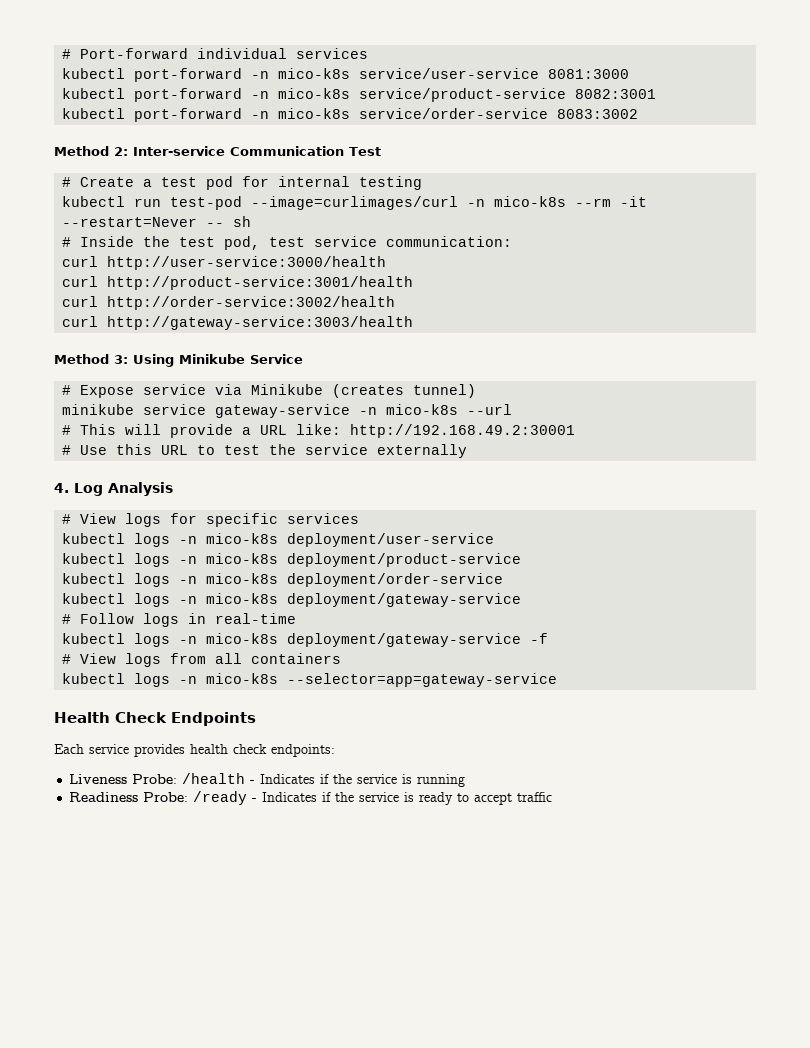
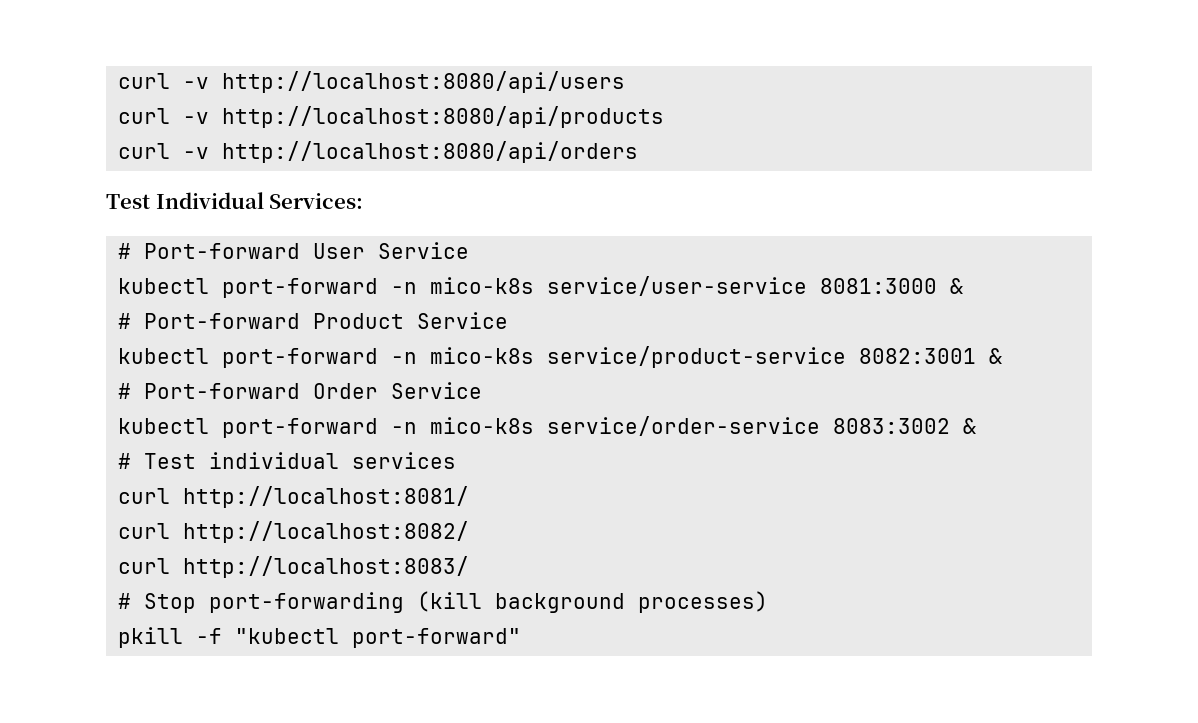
[62,48,369,59] # Port-forward individual services -> [118,71,626,93] [118,106,665,128] [118,141,639,163] [106,192,364,209] [118,242,470,259] curl -v http://localhost:8080/api/users // curl -v http://localhost:8080/api/products // curl -v http://localhost:8080/api/orders // Test Individual Services: // # Port-forward User Service
(630, 74) none -> [950,278,964,294] [118,312,509,329] & // # Port-forward Product Service
(657, 94) none -> [989,348,1003,364] [118,382,483,399] & // # Port-forward Order Service
[54,146,381,156] [62,176,423,190] [62,196,648,210] [62,216,252,227] [62,236,513,250] [62,256,387,270] [62,276,414,290] [62,296,396,310] [62,316,414,330] [54,354,303,367] [62,384,477,398] [62,404,513,418] [62,424,576,438] [62,444,468,458] [54,482,173,496] [62,513,360,527] [62,533,495,547] [62,553,522,567] [62,573,504,587] [62,593,522,607] [62,613,297,627] [62,633,549,647] [62,653,342,667] [62,673,558,687] [54,712,256,726] [54,744,335,757] [69,773,466,787] [69,791,553,805] // Method 2: Inter-service Communication Test // # Create a test pod for internal testing // kubectl run test-pod --image=curlimages/curl -n mico-k8s --rm -it --restart=Never -- sh // # Inside the test pod, test service communication: // curl http://user-service:3000/health // curl http://product-service:3001/health // curl http://order-service:3002/health // curl http://gateway-service:3003/health // Method 3: Using Minikube Service // # Expose service via Minikube (creates tunnel) // minikube service gateway-service -n mico-k8s --url // # This will provide a URL like: http://192.168.49.2:30001 // # Use this URL to test the service externally // 4. Log Analysis // # View logs for specific services // kubectl logs -n mico-k8s deployment/user-service // kubectl logs -n mico-k8s deployment/product-service // kubectl logs -n mico-k8s deployment/order-service // kubectl logs -n mico-k8s deployment/gateway-service // # Follow logs in real-time // kubectl logs -n mico-k8s deployment/gateway-service -f // # View logs from all containers // kubectl logs -n mico-k8s --selector=app=gateway-service // Health Check Endpoints // Each service provides health check endpoints: // Liveness Probe: /health - Indicates if the service is running // Readiness Probe: /ready - Indicates if the service is ready to accept traffic -> [963,418,977,434] [118,452,457,469] [118,486,470,508] [118,521,470,543] [118,556,470,578] [118,591,769,613] [118,627,522,648] & // # Test individual services // curl http://localhost:8081/ // curl http://localhost:8082/ // curl http://localhost:8083/ // # Stop port-forwarding (kill background processes) // pkill -f "kubectl port-forward"

